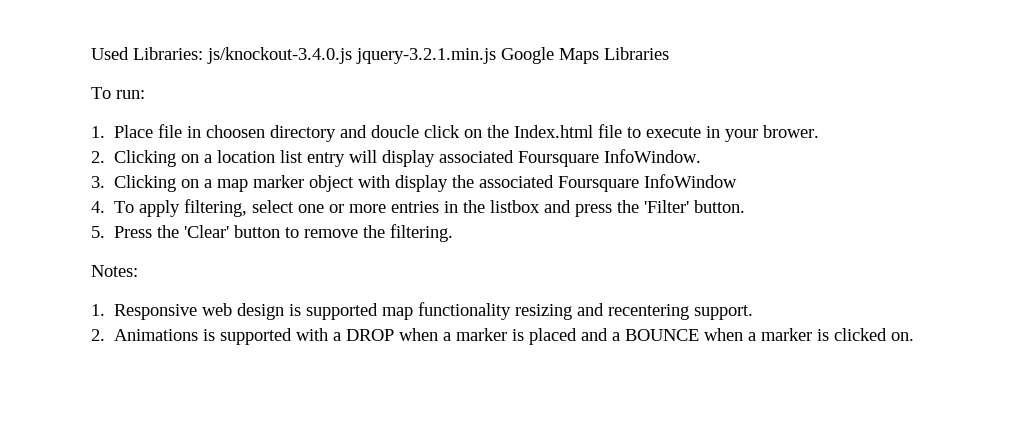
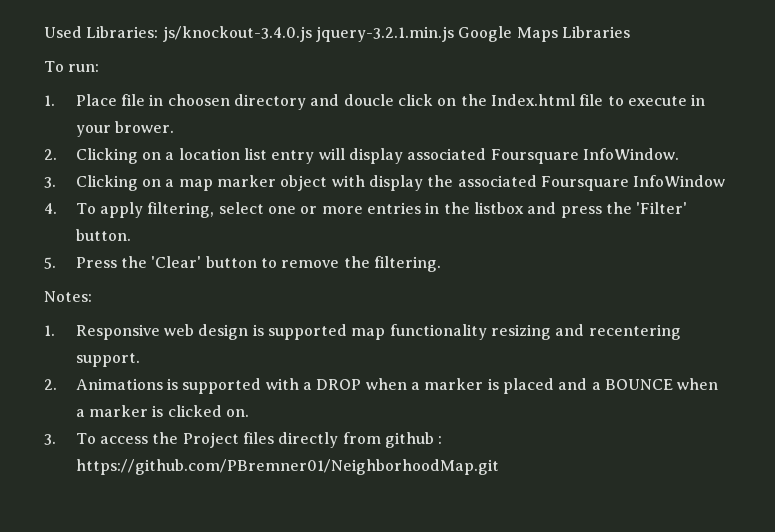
(915, 336) none -> [44,432,443,448] [75,459,499,475] // 3. To access the Project files directly from github : https://github.com/PBremner01/NeighborhoodMap.git

